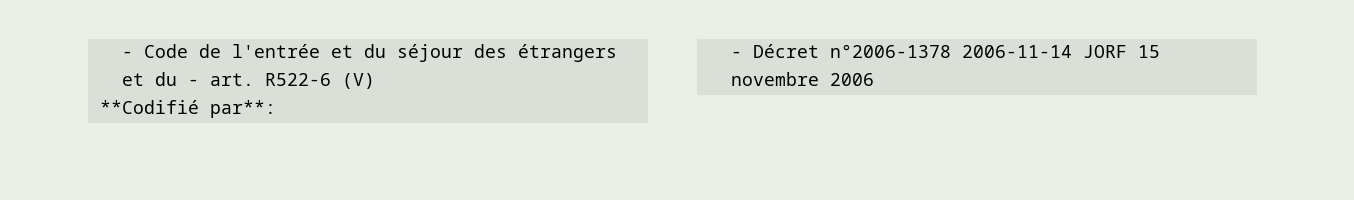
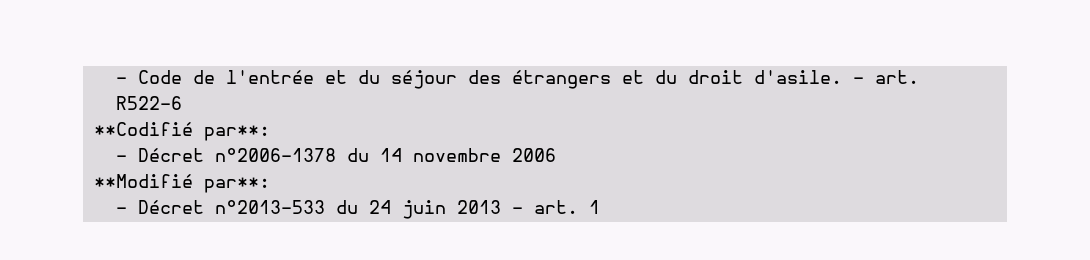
(177, 79) none -> [688,70,843,84] droit d'asile.
[342,73,375,89] (V) -> (183, 103) none
[962,45,1160,58] 2006-11-14 JORF 15 -> [347,148,403,162] du 14
(874, 79) none -> [94,174,271,193] [116,200,601,219] // **Modifié par**: // - Décret n°2013-533 du 24 juin 2013 - art. 1

